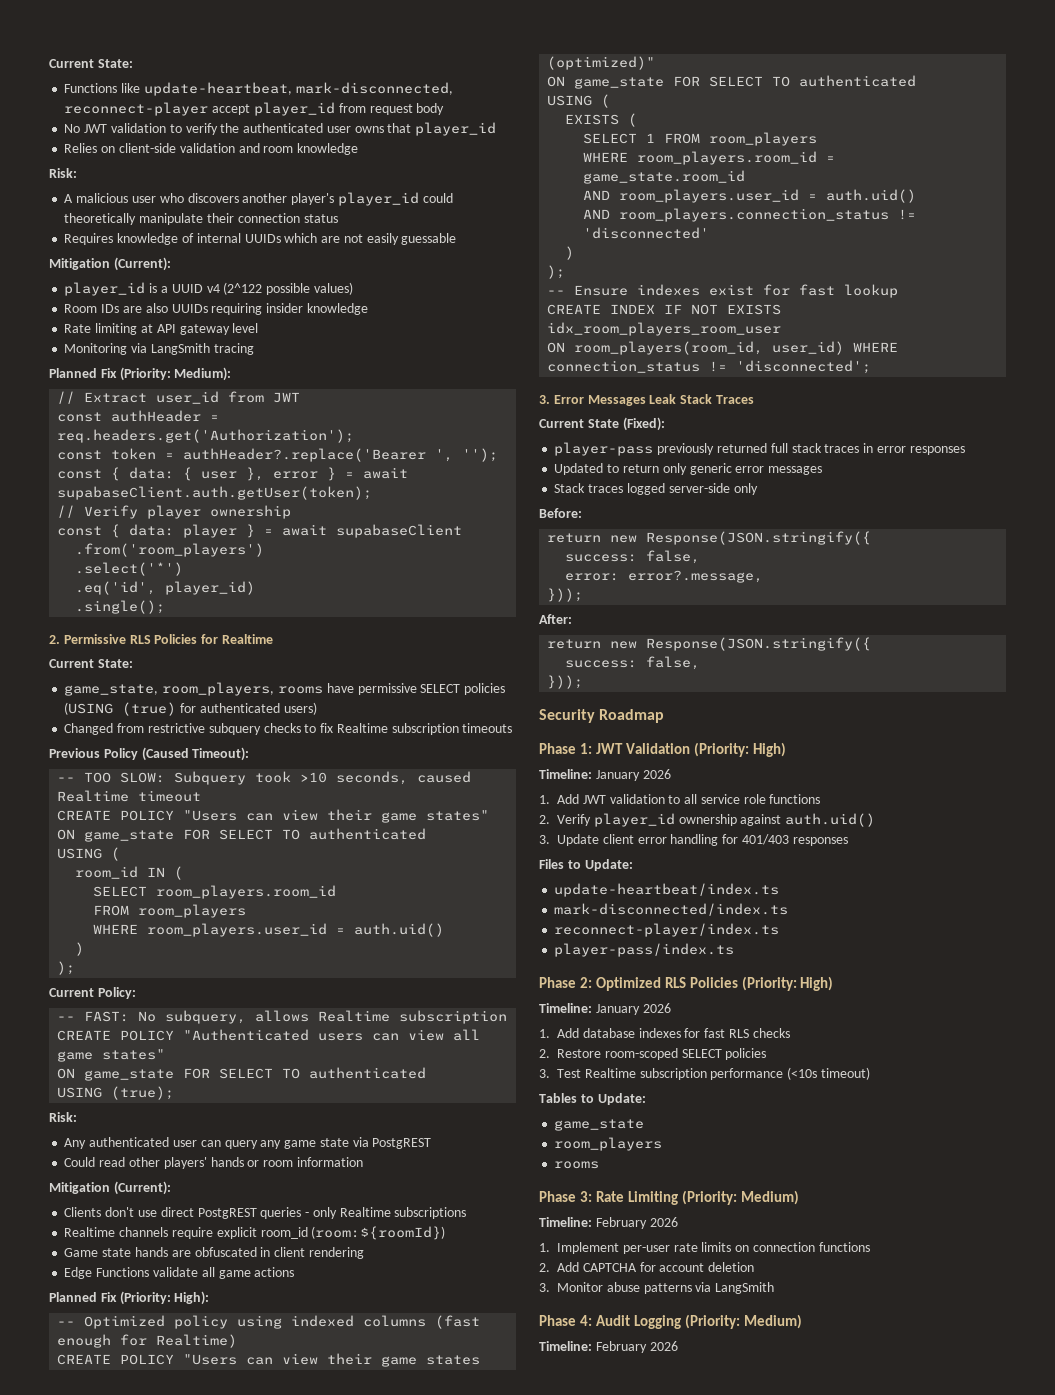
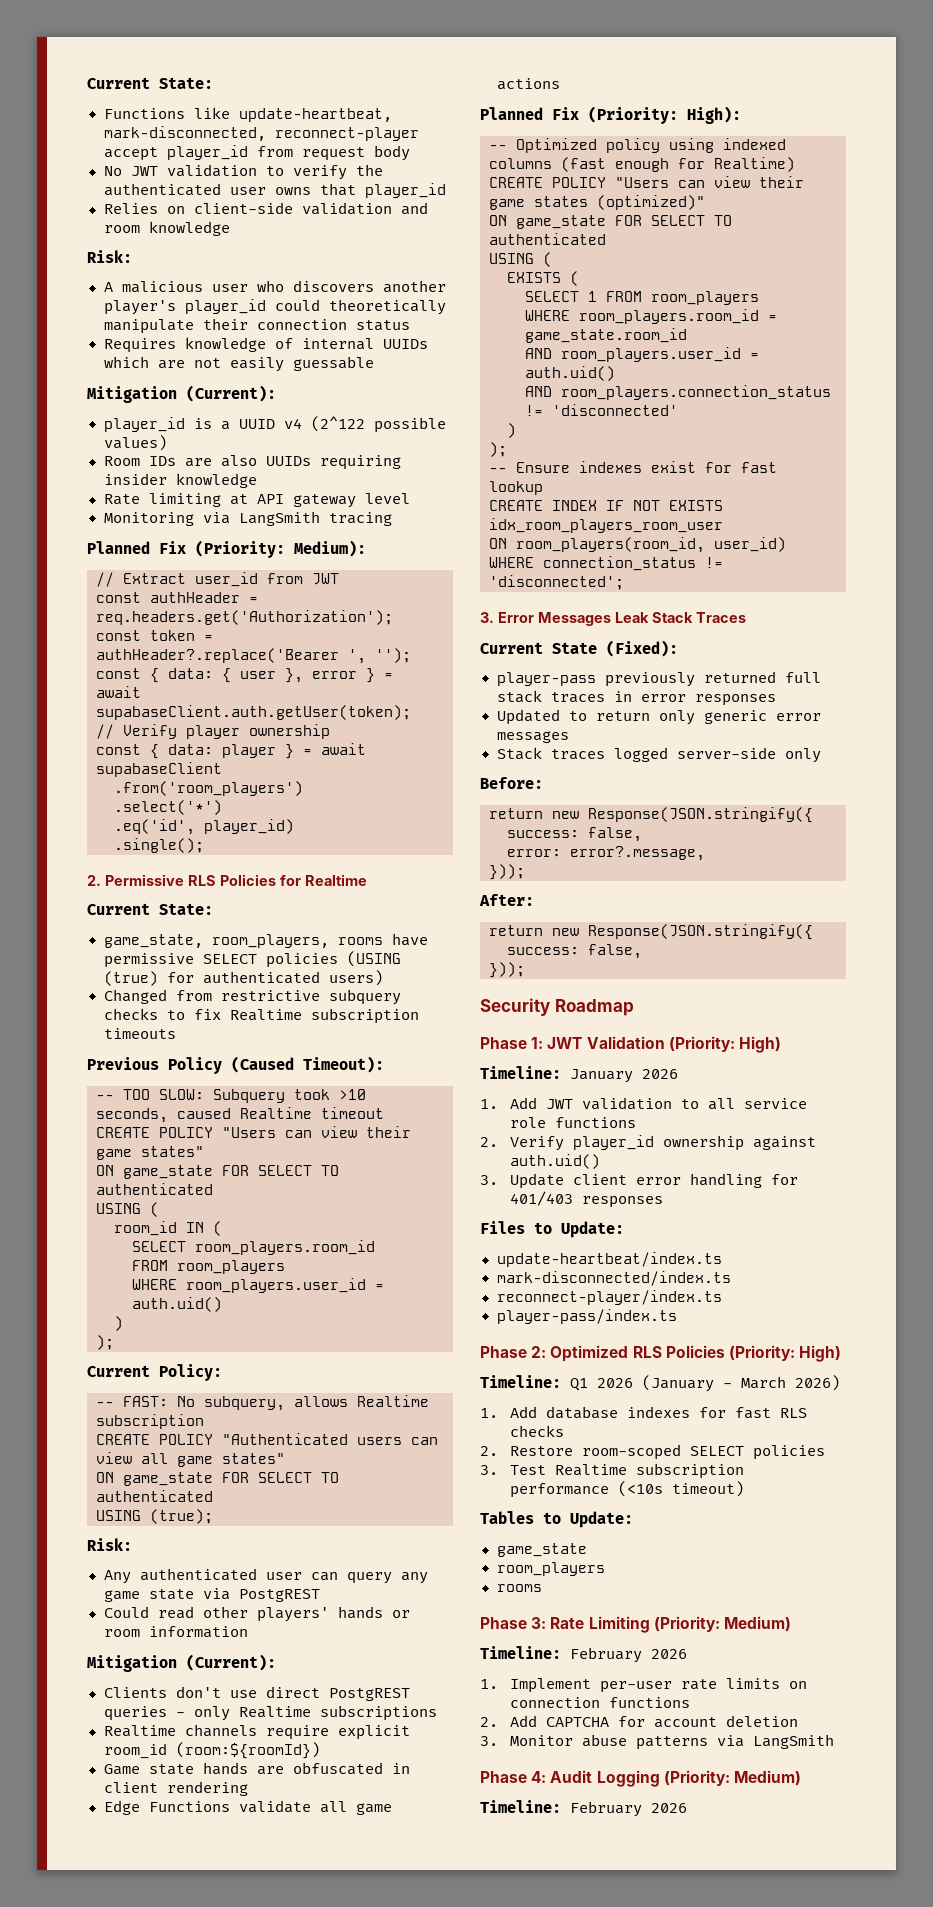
[595,1003,671,1015] January 2026 -> [570,1375,840,1392] Q1 2026 (January - March 2026)

